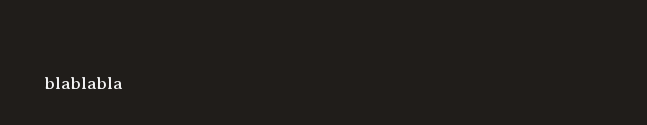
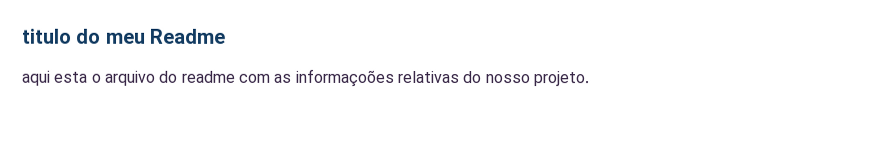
[44,77,123,89] blablabla -> [22,28,227,44] [21,68,590,87] titulo do meu Readme // aqui esta o arquivo do readme com as informaçoões relativas do nosso projeto.

